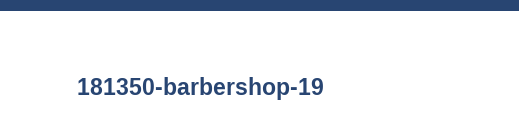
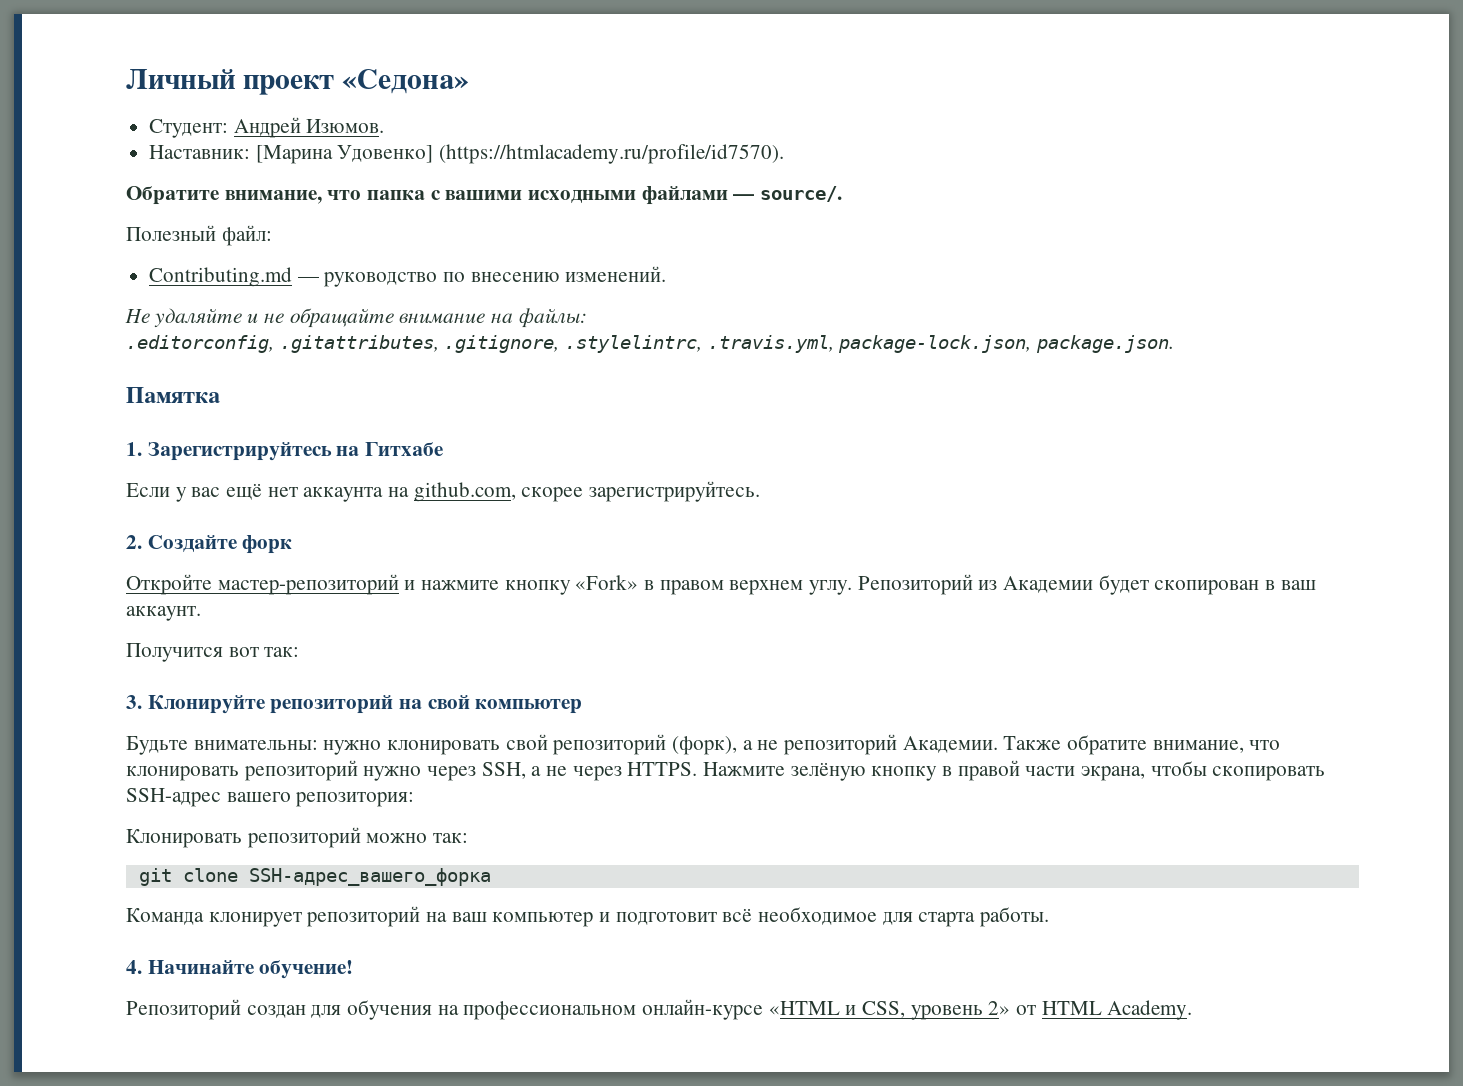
[77,77,324,100] 181350-barbershop-19 -> [126,69,469,95] [149,117,385,138] [149,144,785,164] [126,186,843,205] [126,225,272,246] [149,266,667,287] [125,308,587,328] [126,335,1175,353] [126,387,220,403] [126,442,444,461] [126,481,761,502] [126,535,293,554] [126,574,1316,595] [126,606,201,621] [126,643,300,662] [126,695,583,714] [126,734,1281,755] [126,760,1326,781] [126,788,415,807] [126,827,469,848] [138,868,491,886] [126,906,1050,927] [126,960,354,979] [126,999,1193,1020] Личный проект «Седона» // Студент: Андрей Изюмов. // Наставник: [Марина Удовенко] (https://htmlacademy.ru/profile/id7570). // Обратите внимание, что папка с вашими исходными файлами — source/. // Полезный файл: // Contributing.md — руководство по внесению изменений. // Не удаляйте и не обращайте внимание на файлы: // .editorconfig, .gitattributes, .gitignore, .stylelintrc, .travis.yml, package-lock.json, package.json. // Памятка // 1. Зарегистрируйтесь на Гитхабе // Если у вас ещё нет аккаунта на github.com, скорее зарегистрируйтесь. // 2. Создайте форк // Откройте мастер-репозиторий и нажмите кнопку «Fork» в правом верхнем углу. Репозиторий из Академии будет скопирован в ваш аккаунт. // Получится вот так: // 3. Клонируйте репозиторий на свой компьютер // Будьте внимательны: нужно клонировать свой репозиторий (форк), а не репозиторий Академии. Также обратите внимание, что клонировать репозиторий нужно через SSH, а не через HTTPS. Нажмите зелёную кнопку в правой части экрана, чтобы скопировать SSH-адрес вашего репозитория: // Клонировать репозиторий можно так: // git clone SSH-адрес_вашего_форка // Команда клонирует репозиторий на ваш компьютер и подготовит всё необходимое для старта работы. // 4. Начинайте обучение! // Репозиторий создан для обучения на профессиональном онлайн‑курсе «HTML и CSS, уровень 2» от HTML Academy.

